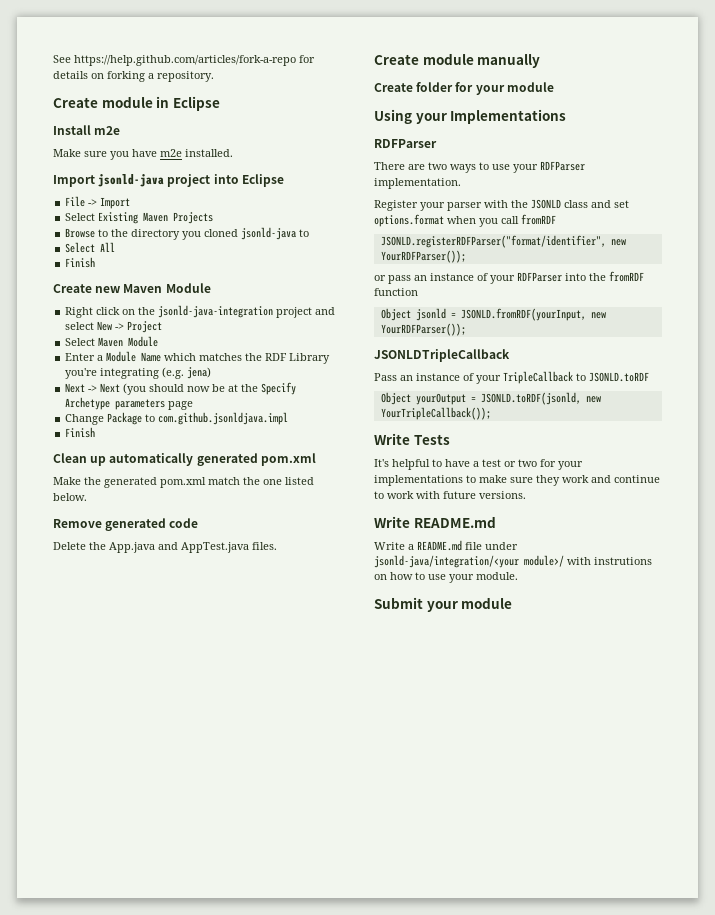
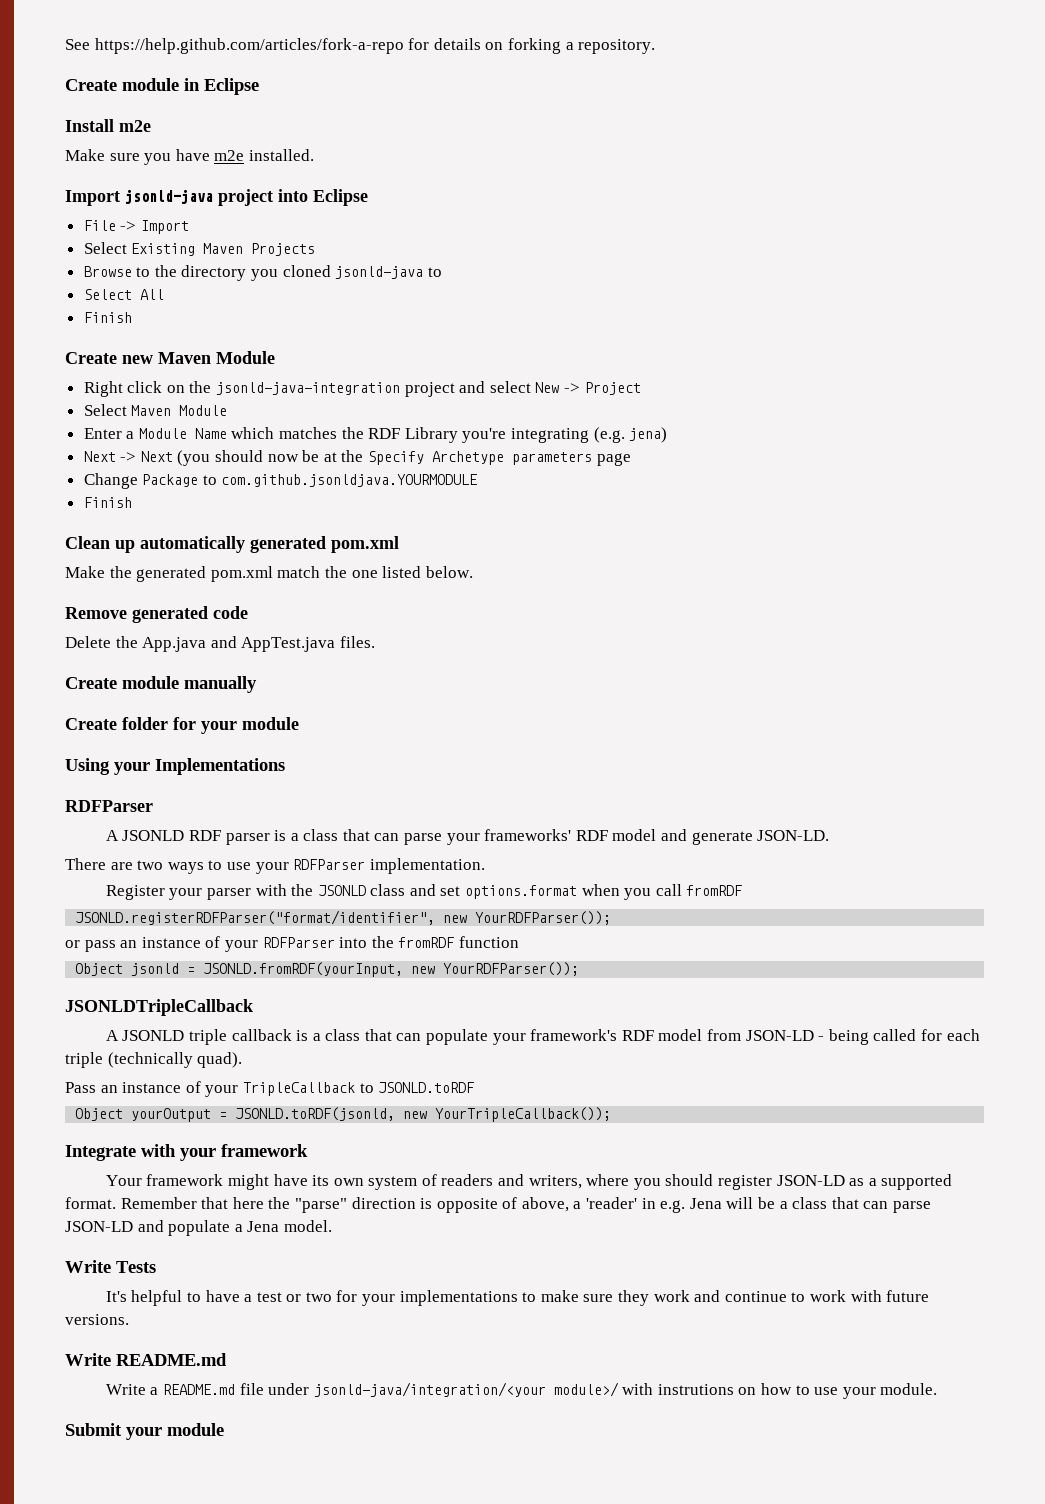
[158,412,289,425] com.github.jsonldjava.impl -> [221,474,478,487] com.github.jsonldjava.YOURMODULE
(437, 143) none -> [105,829,830,845] // A JSONLD RDF parser is a class that can parse your frameworks' RDF model and generate JSON-LD.
(510, 355) none -> [105,1029,980,1045] [65,1052,243,1068] // A JSONLD triple callback is a class that can populate your framework's RDF model from JSON-LD - being called for each triple (technically quad).
(491, 413) none -> [65,1144,308,1161] [105,1174,953,1190] [65,1197,931,1213] [65,1220,332,1236] // Integrate with your framework // Your framework might have its own system of readers and writers, where you should register JSON-LD as a supported format. Remember that here the "parse" direction is opposite of above, a 'reader' in e.g. Jena will be a class that can parse JSON-LD and populate a Jena model.

